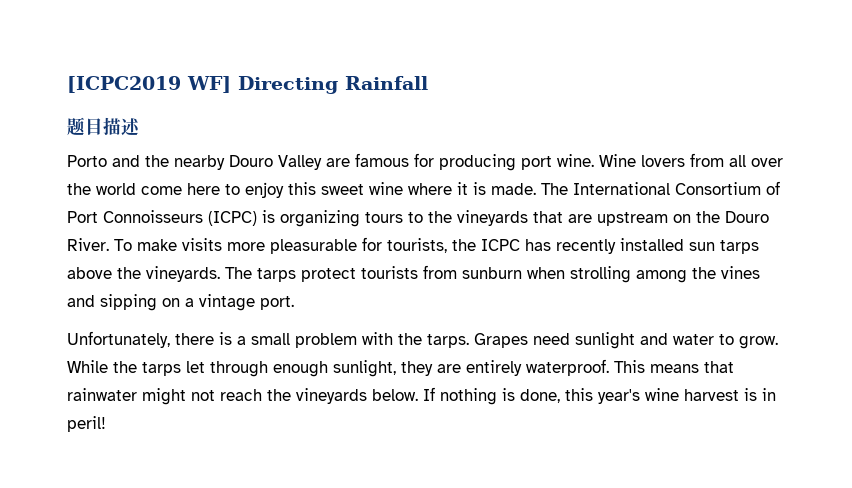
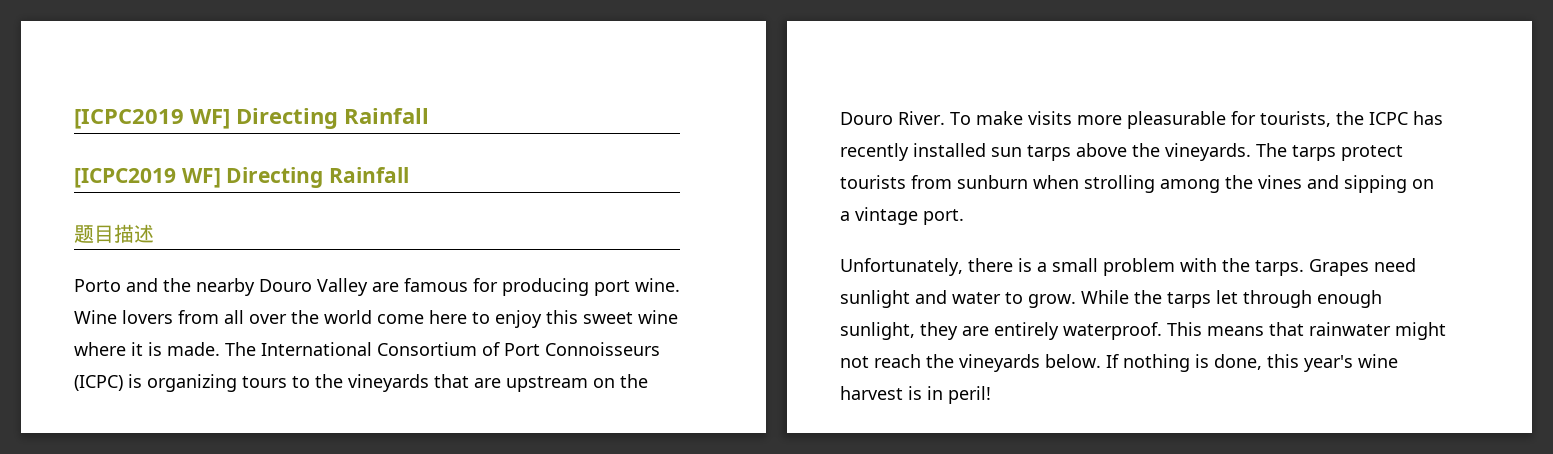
[67,76,428,94] [ICPC2019 WF] Directing Rainfall -> [74,108,429,129] [74,167,410,188] [ICPC2019 WF] Directing Rainfall // [ICPC2019 WF] Directing Rainfall

